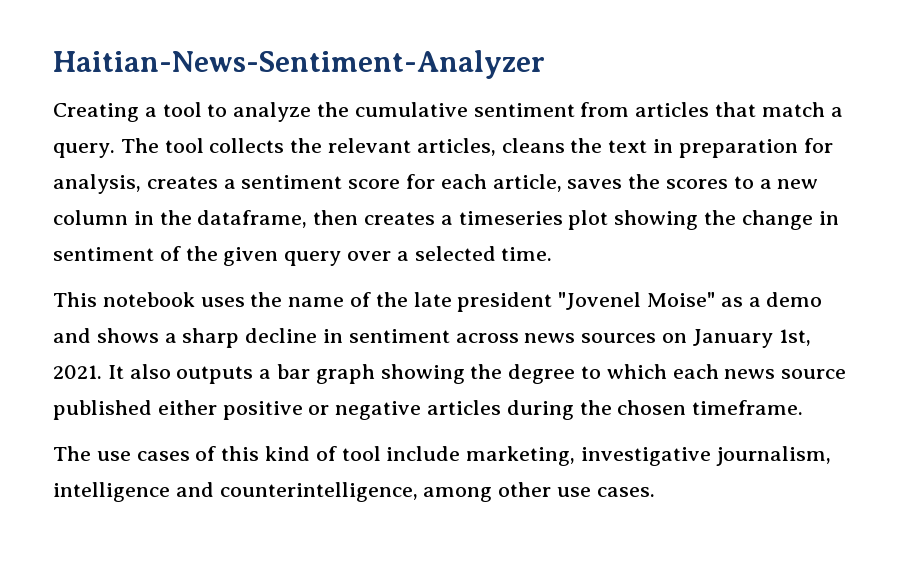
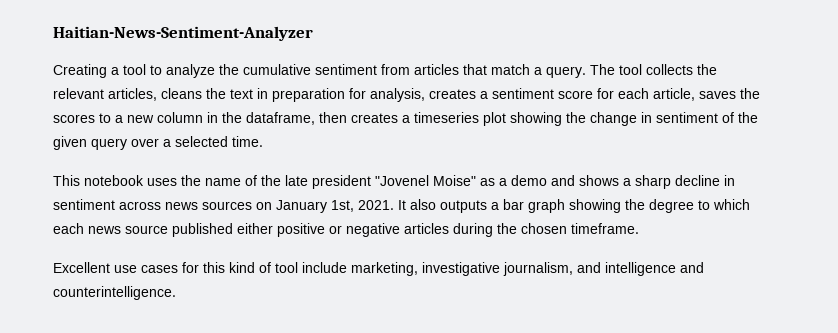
[53,446,91,461] The -> [53,262,110,273] Excellent
[195,446,217,461] of -> [182,262,199,273] for
(831, 456) none -> [577,262,601,273] and
[219,482,655,502] counterintelligence, among other use cases. -> [53,286,176,300] counterintelligence.

